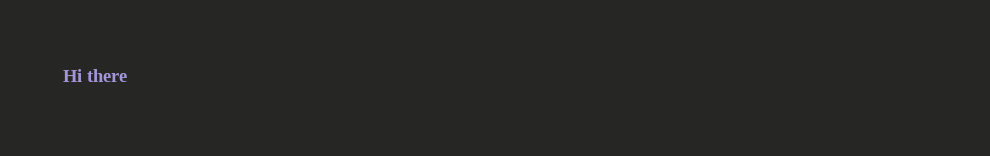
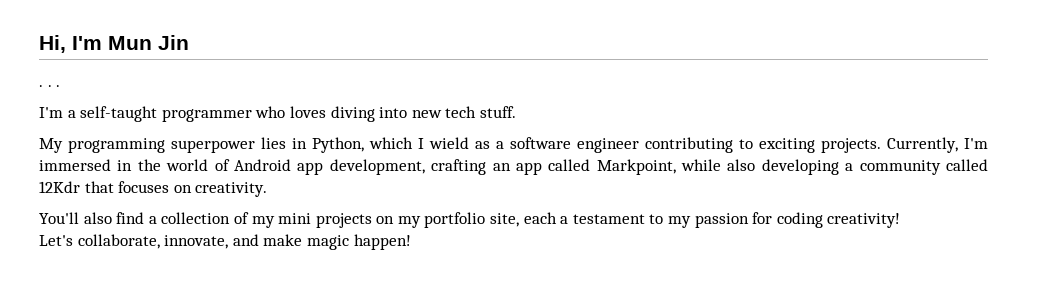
[63,69,127,82] Hi there -> [39,35,189,53] [39,85,61,87] [39,106,516,122] [39,137,988,153] [39,159,989,175] [39,181,268,197] [39,212,901,228] [39,234,411,250] Hi, I'm Mun Jin // . . . // I'm a self-taught programmer who loves diving into new tech stuff. // My programming superpower lies in Python, which I wield as a software engineer contributing to exciting projects. Currently, I'm immersed in the world of Android app development, crafting an app called Markpoint, while also developing a community called 12Kdr that focuses on creativity. // You'll also find a collection of my mini projects on my portfolio site, each a testament to my passion for coding creativity! // Let's collaborate, innovate, and make magic happen!

